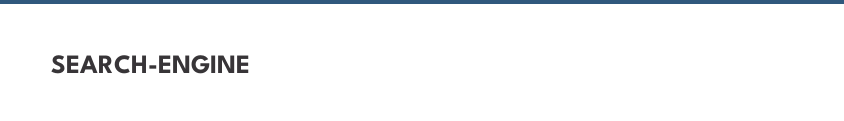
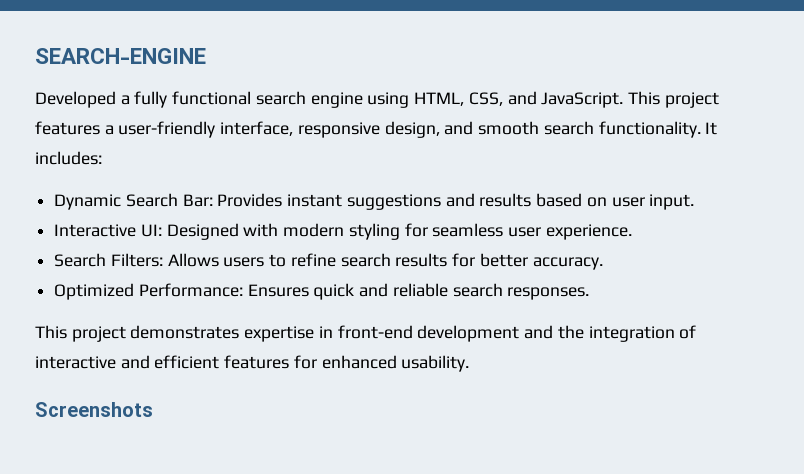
(250, 64) none -> [35,91,719,108] [35,121,718,138] [35,151,102,165] [54,193,695,210] [54,223,632,240] [54,253,603,270] [54,283,590,300] [35,325,697,342] [35,355,470,372] [35,402,153,417] // Developed a fully functional search engine using HTML, CSS, and JavaScript. This project features a user-friendly interface, responsive design, and smooth search functionality. It includes: // Dynamic Search Bar: Provides instant suggestions and results based on user input. // Interactive UI: Designed with modern styling for seamless user experience. // Search Filters: Allows users to refine search results for better accuracy. // Optimized Performance: Ensures quick and reliable search responses. // This project demonstrates expertise in front-end development and the integration of interactive and efficient features for enhanced usability. // Screenshots

